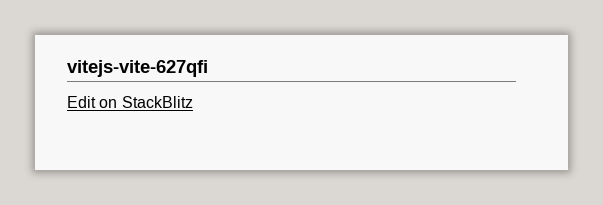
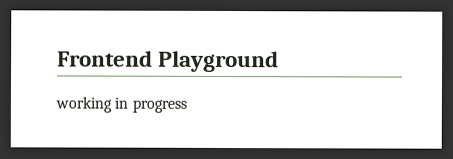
[67,60,208,77] [67,96,193,108] vitejs-vite-627qfi // Edit on StackBlitz -> [57,50,280,73] [55,96,187,113] Frontend Playground // working in progress

